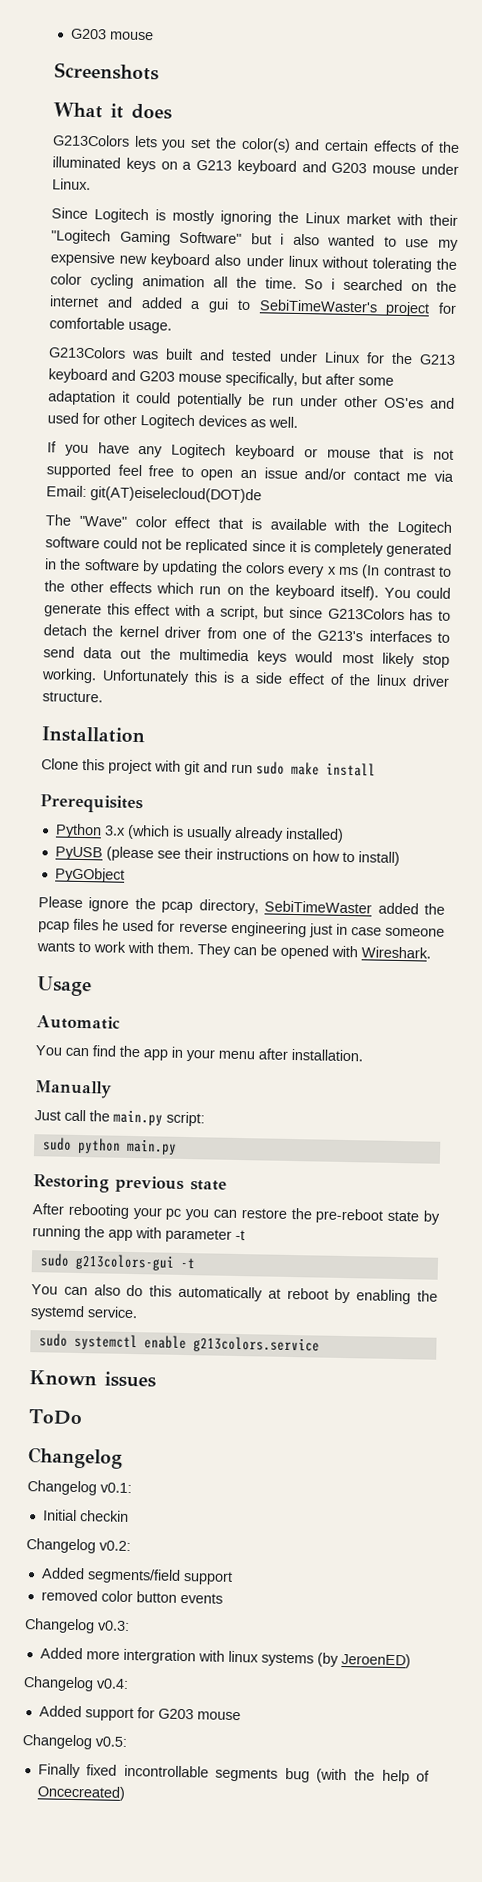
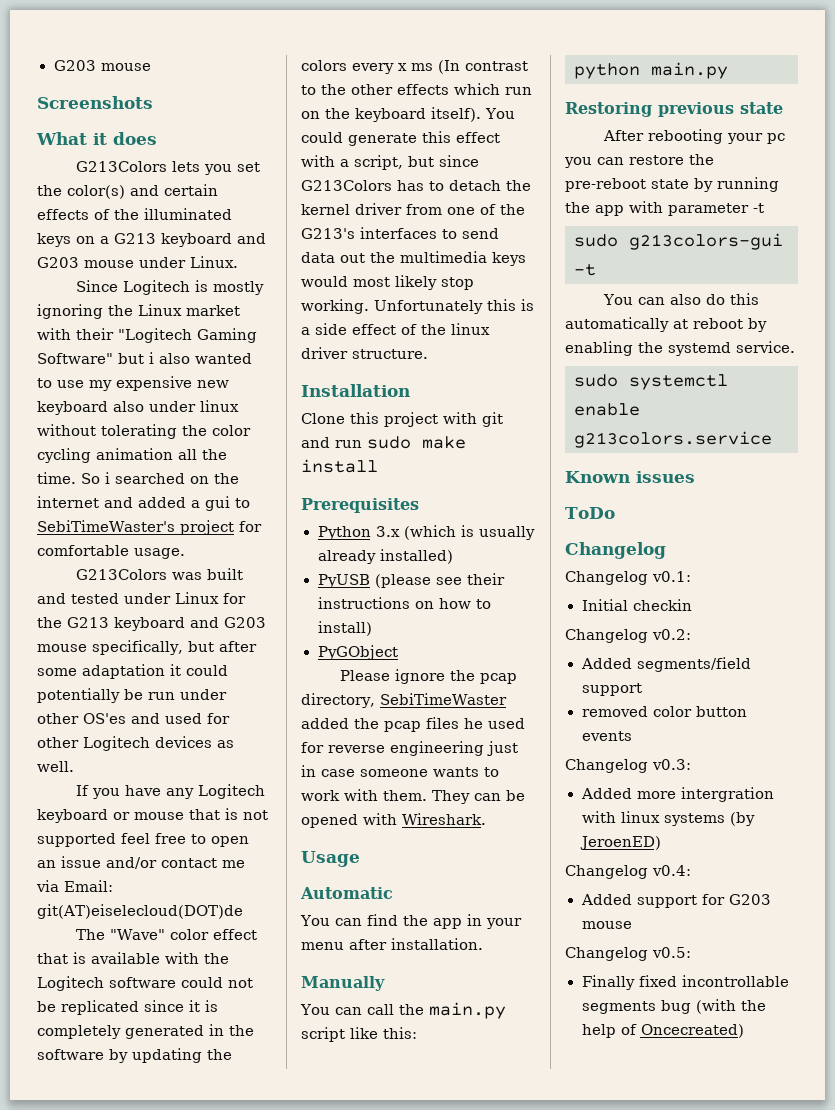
[34,1110,61,1121] Just -> [300,1004,362,1015] You can
[166,1111,205,1127] [42,1137,72,1151] script: // sudo -> [301,1027,417,1042] script like this: //

